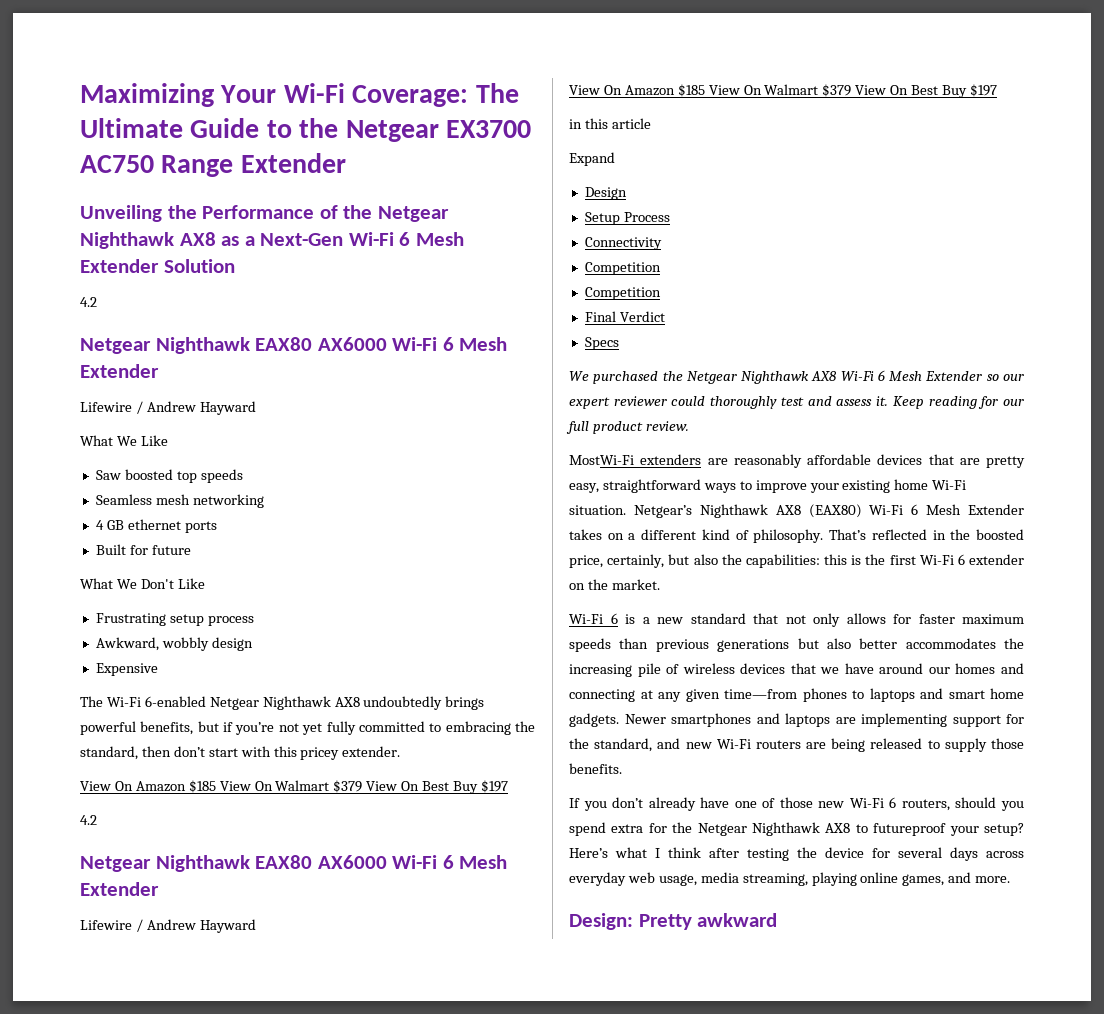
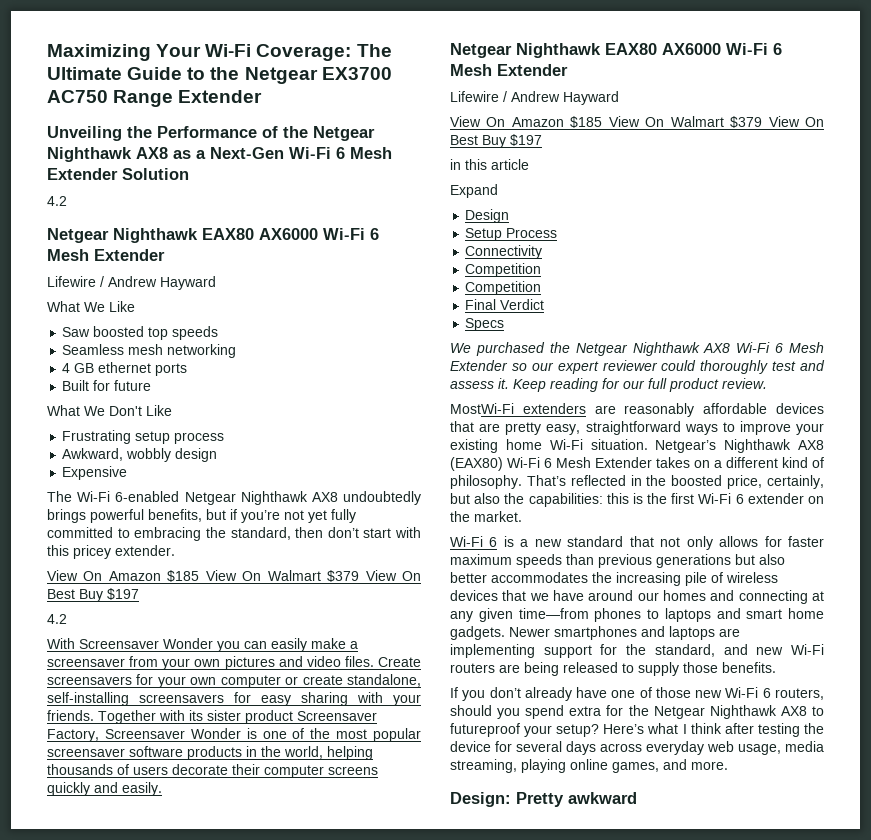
(97, 820) none -> [47,638,358,652] [47,656,421,670] [47,674,421,688] [47,692,421,706] [47,710,377,724] [47,728,421,742] [47,746,373,760] [47,764,378,778] [47,782,162,796] // With Screensaver Wonder you can easily make a screensaver from your own pictures and video files. Create screensavers for your own computer or create standalone, self-installing screensavers for easy sharing with your friends. Together with its sister product Screensaver Factory, Screensaver Wonder is one of the most popular screensaver software products in the world, helping thousands of users decorate their computer screens quickly and easily.

